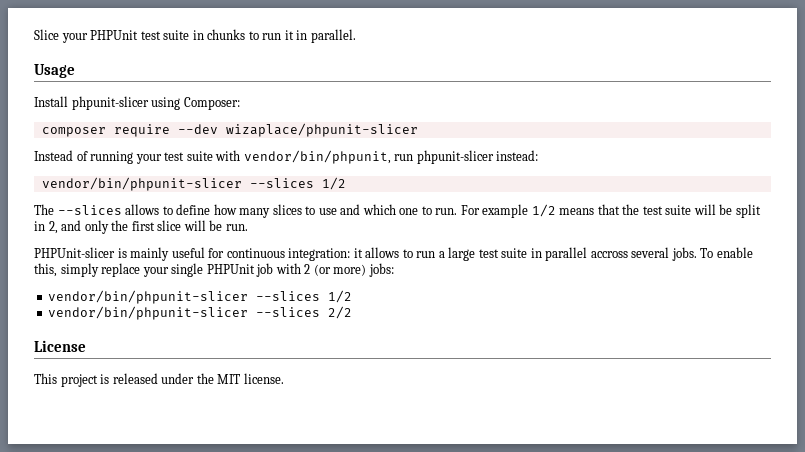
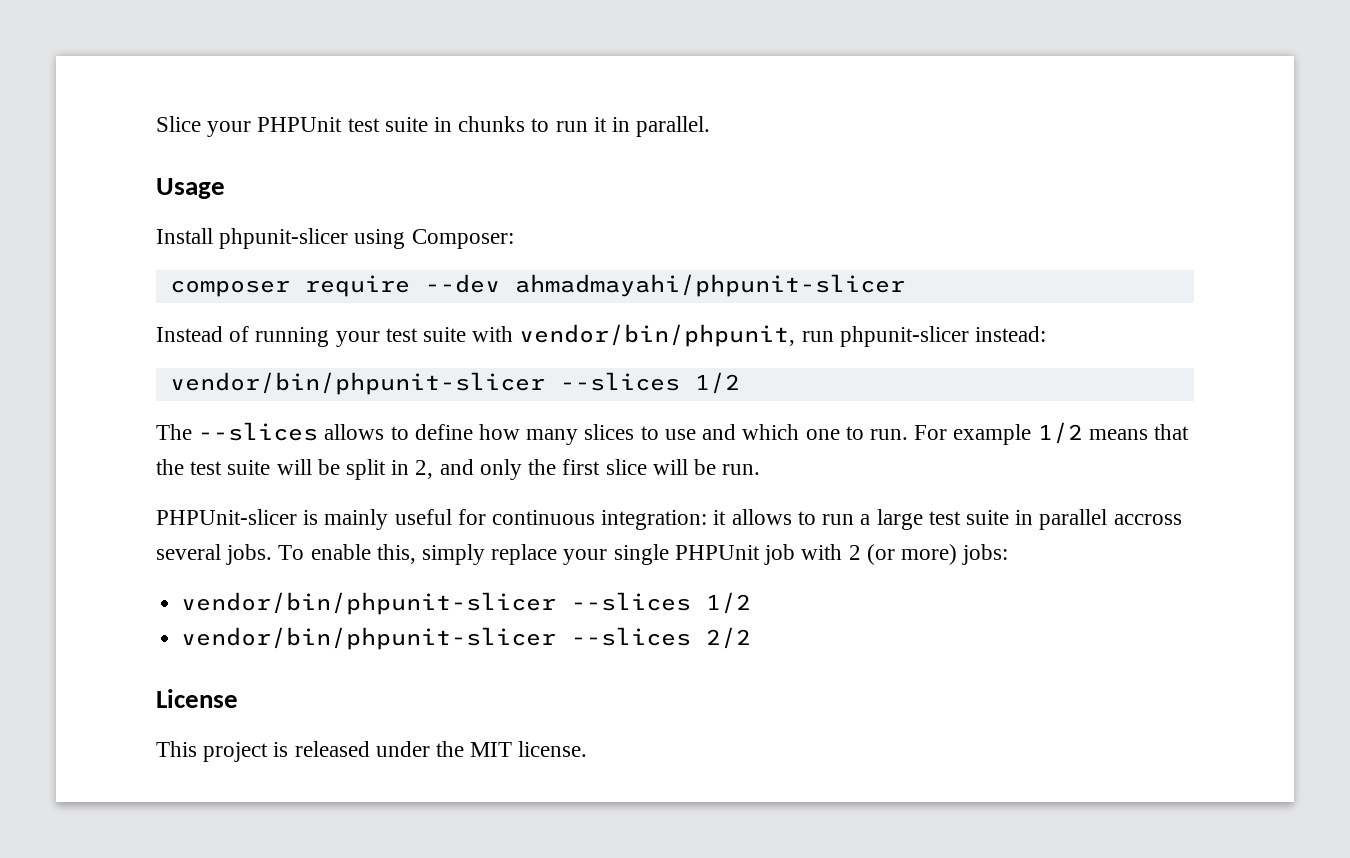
[225,123,418,137] wizaplace/phpunit-slicer -> [514,274,905,297] ahmadmayahi/phpunit-slicer

